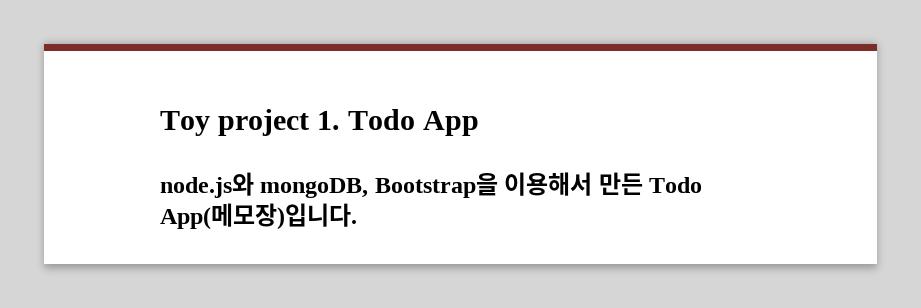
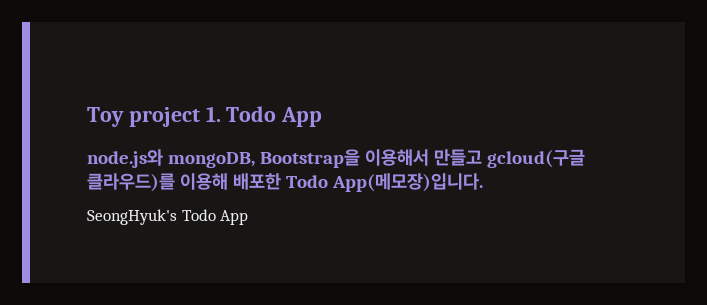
[598,172,643,195] 만든 -> [433,149,585,168] [87,173,281,192] 만들고 gcloud(구글 클라우드)를 이용해 배포한
(357, 216) none -> [87,209,249,225] // SeongHyuk's Todo App

